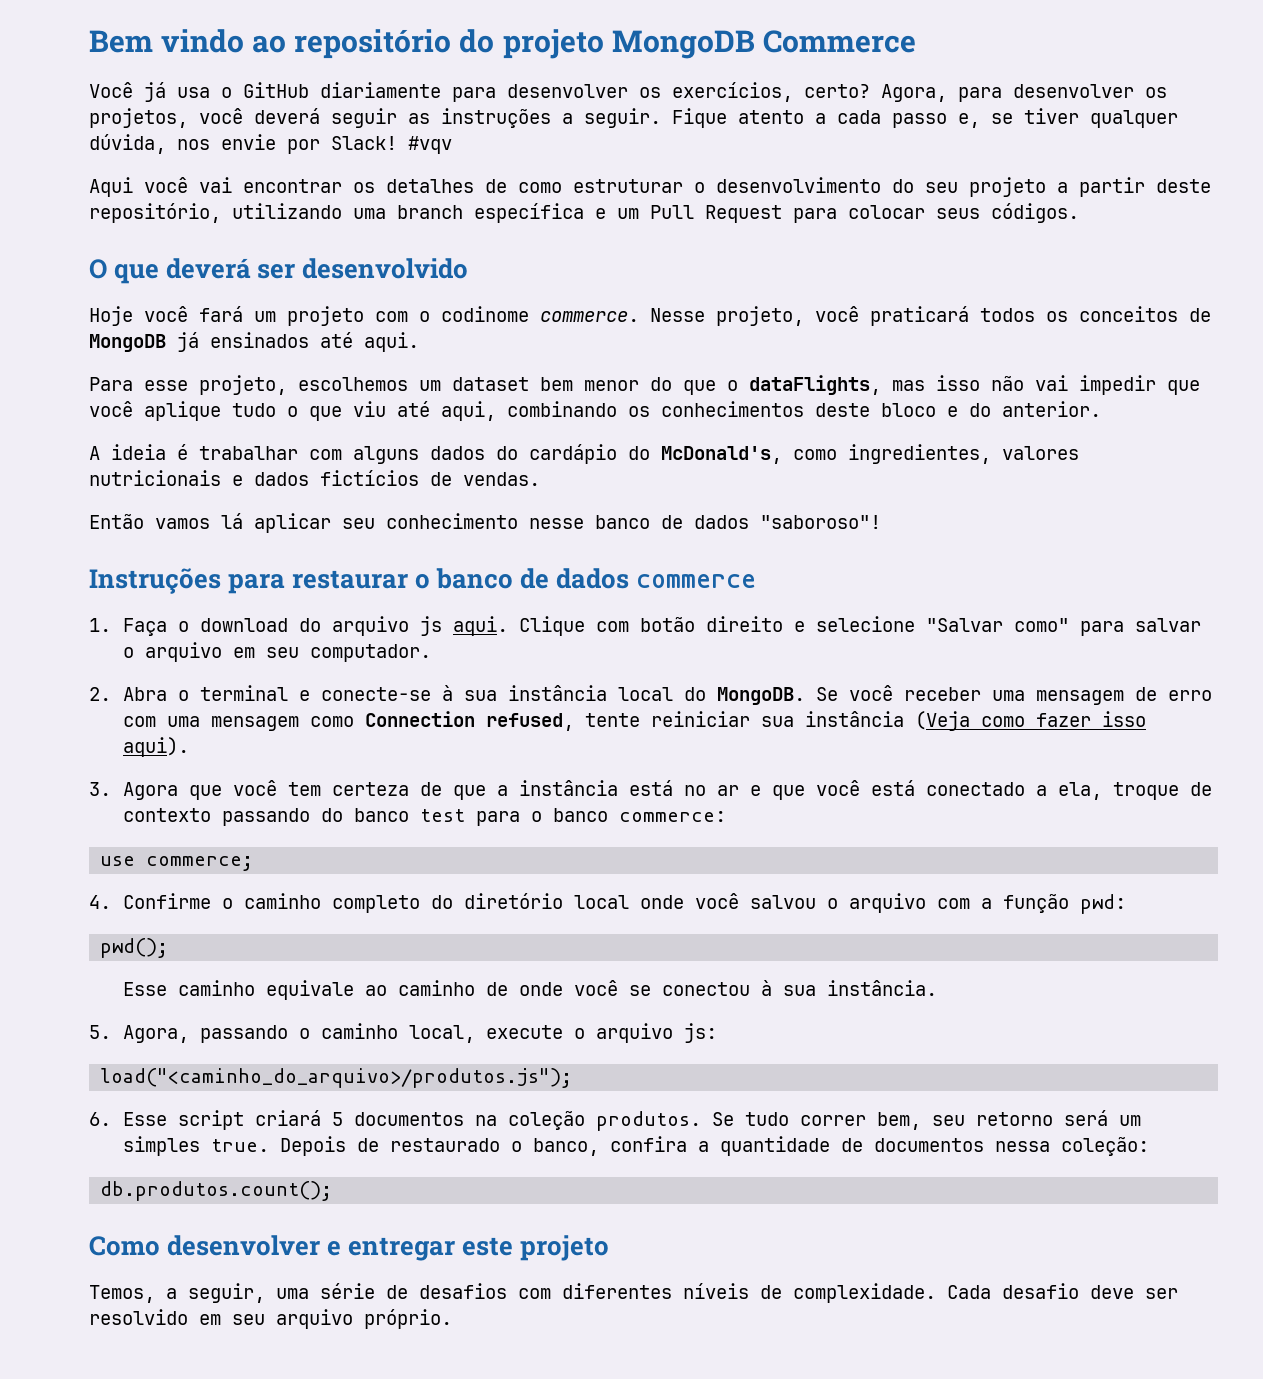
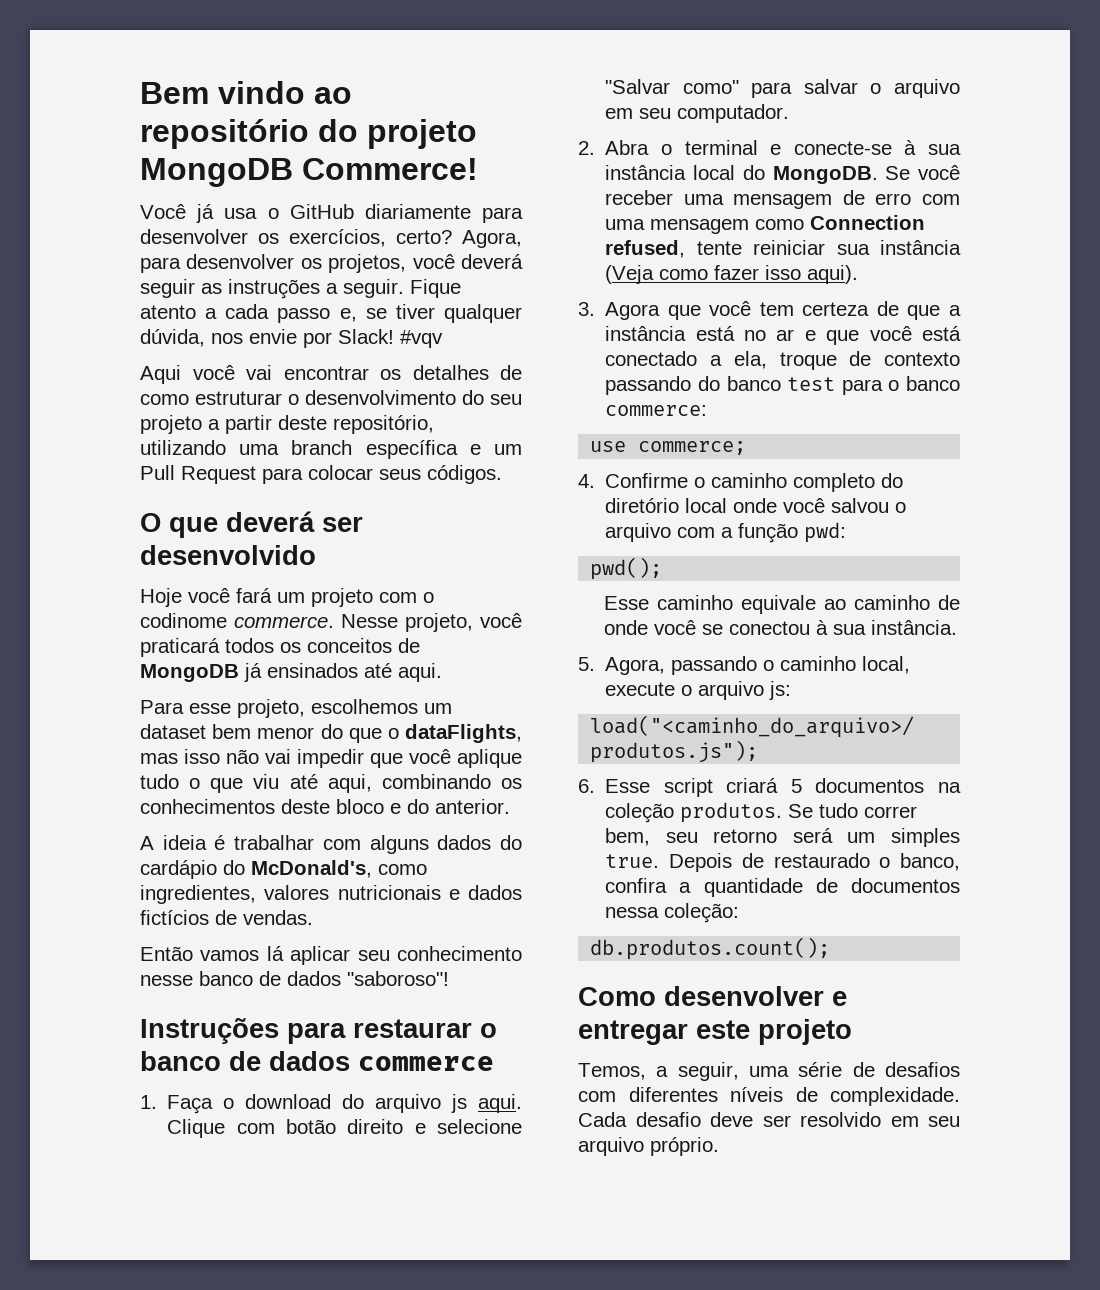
[762,30,916,53] Commerce -> [302,158,478,180] Commerce!

